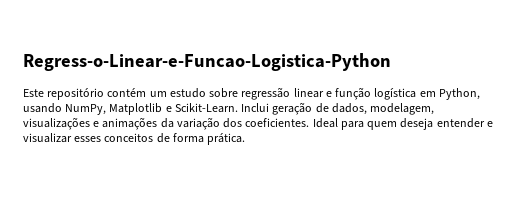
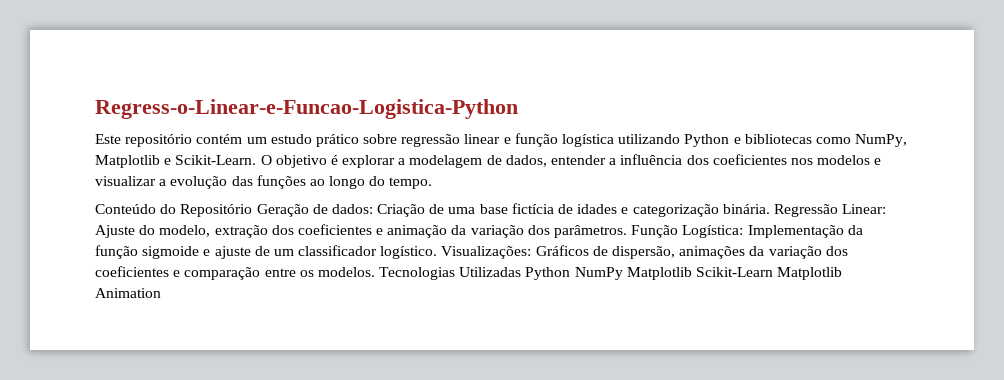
(206, 93) none -> [315,134,359,147] prático
[419,88,480,100] [23,102,435,115] [23,117,493,130] [23,133,246,145] em Python, usando NumPy, Matplotlib e Scikit-Learn. Inclui geração de dados, modelagem, visualizações e animações da variação dos coeficientes. Ideal para quem deseja entender e visualizar esses conceitos de forma prática. -> [618,134,908,147] [95,154,882,168] [95,175,433,189] [95,203,887,217] [95,224,863,238] [95,245,848,259] [95,266,843,280] [95,288,161,298] utilizando Python e bibliotecas como NumPy, Matplotlib e Scikit-Learn. O objetivo é explorar a modelagem de dados, entender a influência dos coeficientes nos modelos e visualizar a evolução das funções ao longo do tempo. // Conteúdo do Repositório Geração de dados: Criação de uma base fictícia de idades e categorização binária. Regressão Linear: Ajuste do modelo, extração dos coeficientes e animação da variação dos parâmetros. Função Logística: Implementação da função sigmoide e ajuste de um classificador logístico. Visualizações: Gráficos de dispersão, animações da variação dos coeficientes e comparação entre os modelos. Tecnologias Utilizadas Python NumPy Matplotlib Scikit-Learn Matplotlib Animation

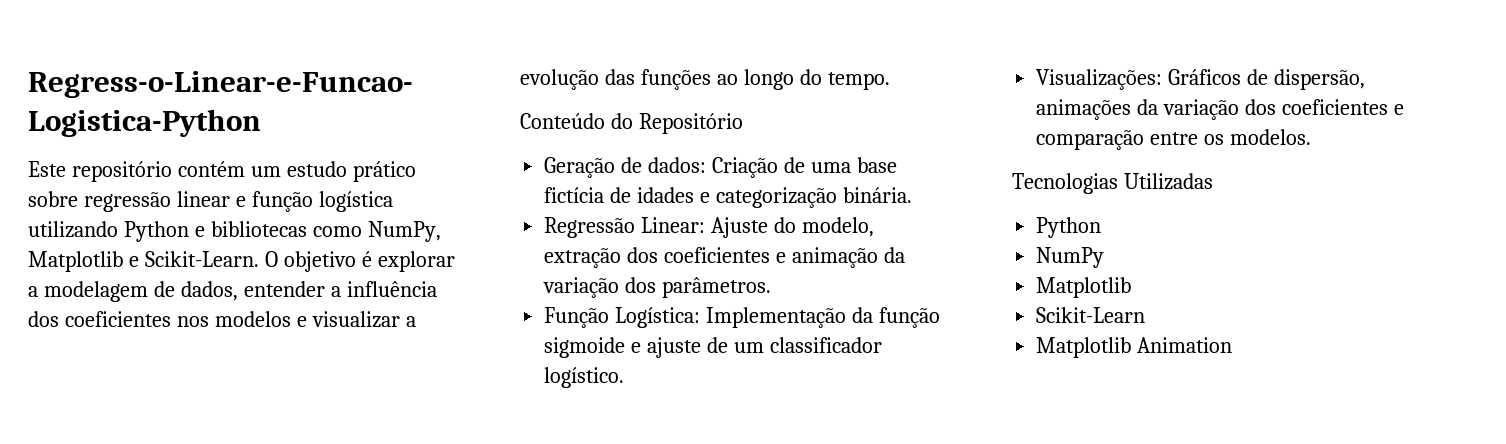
(253, 210) none -> (743, 123) //
(770, 209) none -> (912, 195) //
(628, 231) none -> (772, 287) //
(438, 252) none -> (625, 377) //
(375, 272) none -> (1312, 137) //
[525,267,571,280] Python -> [1036,217,1102,238] // Python //
[626,267,692,280] Matplotlib -> [1036,277,1132,298] // Matplotlib //
(774, 272) none -> (1146, 315) //

